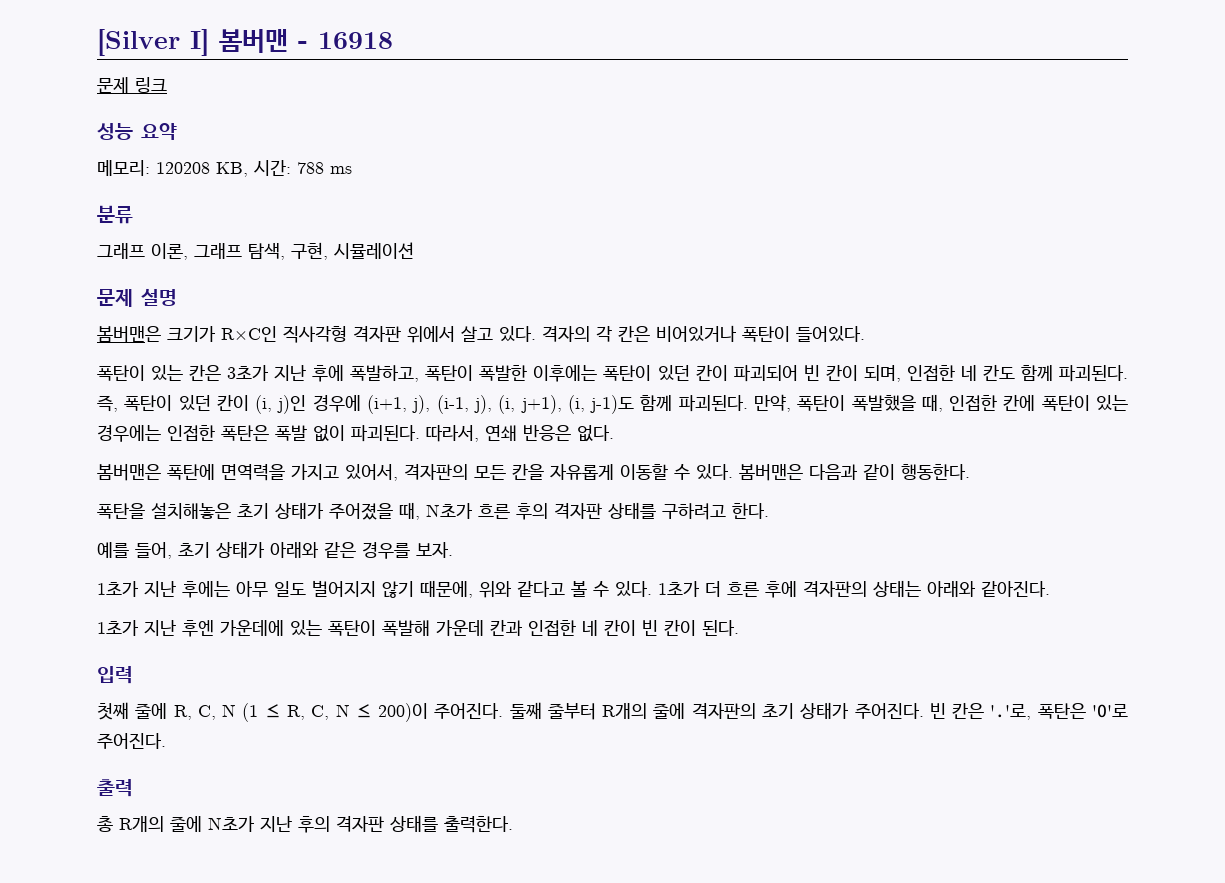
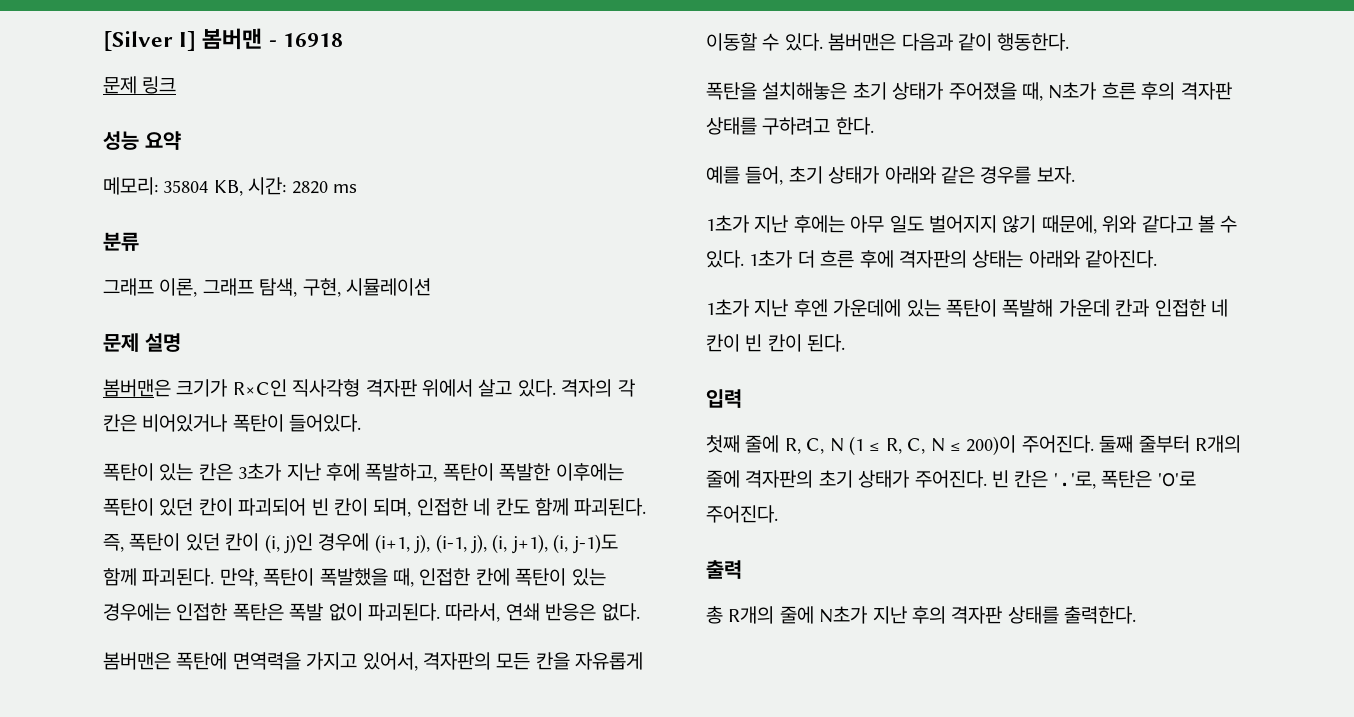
[156,162,210,174] 120208 -> [163,180,209,193] 35804
[297,162,324,174] 788 -> [291,181,328,194] 2820

